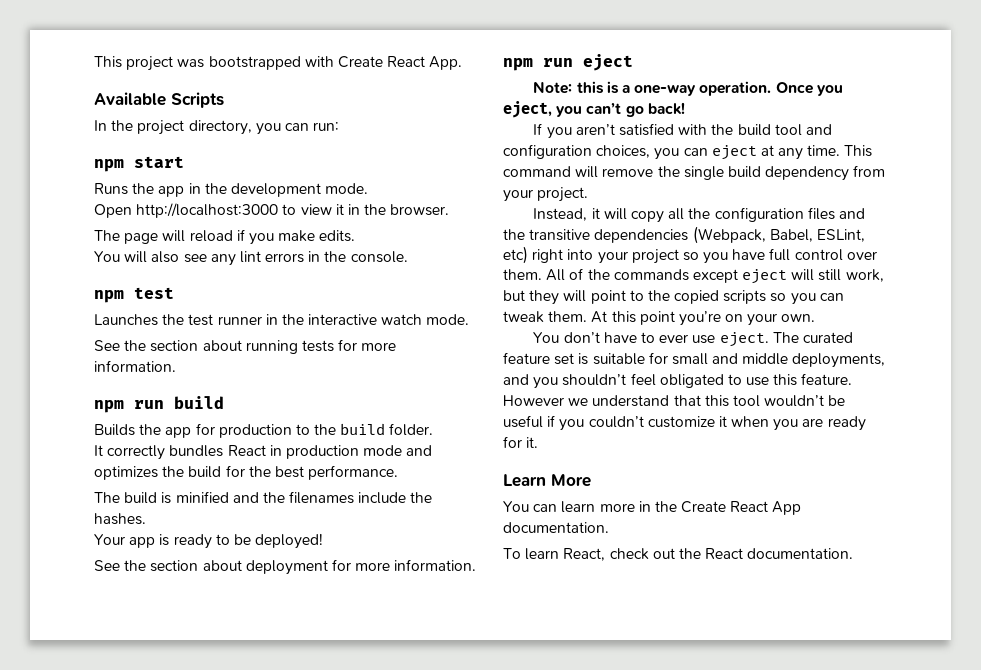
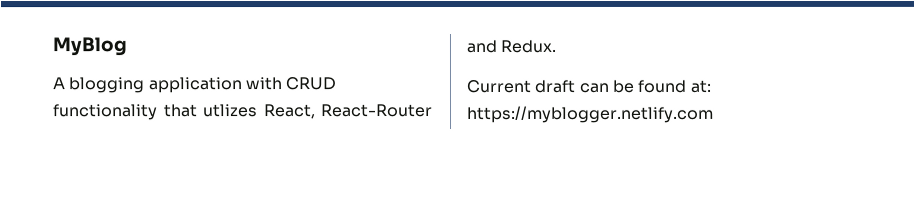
[94,56,463,71] [94,92,224,108] [94,120,340,135] [94,156,184,172] [94,183,369,197] [94,203,450,218] [94,229,356,245] [94,251,408,266] [94,287,174,303] [94,314,470,326] [94,339,397,354] [94,360,176,372] [94,396,224,413] [94,423,434,438] [94,445,433,460] [94,465,399,480] [94,491,433,504] [94,513,146,525] [94,533,324,549] [94,559,477,575] [503,54,633,71] [533,81,843,96] [503,101,685,118] [533,123,832,139] [503,144,873,160] [503,165,886,181] [503,187,589,202] [533,207,865,223] [503,226,865,244] [503,246,877,264] [503,268,884,284] [503,290,844,305] [503,311,816,326] [533,332,853,347] [503,352,886,368] [503,373,853,389] [503,395,846,407] [503,415,866,431] [503,436,539,448] [503,474,591,487] [503,501,802,515] [503,522,609,533] [503,548,854,561] This project was bootstrapped with Create React App. // Available Scripts // In the project directory, you can run: // npm start // Runs the app in the development mode. // Open http://localhost:3000 to view it in the browser. // The page will reload if you make edits. // You will also see any lint errors in the console. // npm test // Launches the test runner in the interactive watch mode. // See the section about running tests for more information. // npm run build // Builds the app for production to the build folder. // It correctly bundles React in production mode and optimizes the build for the best performance. // The build is minified and the filenames include the hashes. // Your app is ready to be deployed! // See the section about deployment for more information. // npm run eject // Note: this is a one-way operation. Once you eject, you can’t go back! // If you aren’t satisfied with the build tool and configuration choices, you can eject at any time. This command will remove the single build dependency from your project. // Instead, it will copy all the configuration files and the transitive dependencies (Webpack, Babel, ESLint, etc) right into your project so you have full control over them. All of the commands except eject will still work, but they will point to the copied scripts so you can tweak them. At this point you’re on your own. // You don’t have to ever use eject. The curated feature set is suitable for small and middle deployments, and you shouldn’t feel obligated to use this feature. However we understand that this tool wouldn’t be useful if you couldn’t customize it when you are ready for it. // Learn More // You can learn more in the Create React App documentation. // To learn React, check out the React documentation. -> [52,37,127,57] [52,77,337,94] [53,104,433,121] [466,39,557,53] [466,79,711,93] [467,105,714,123] MyBlog // A blogging application with CRUD functionality that utlizes React, React-Router and Redux. // Current draft can be found at: https://myblogger.netlify.com

